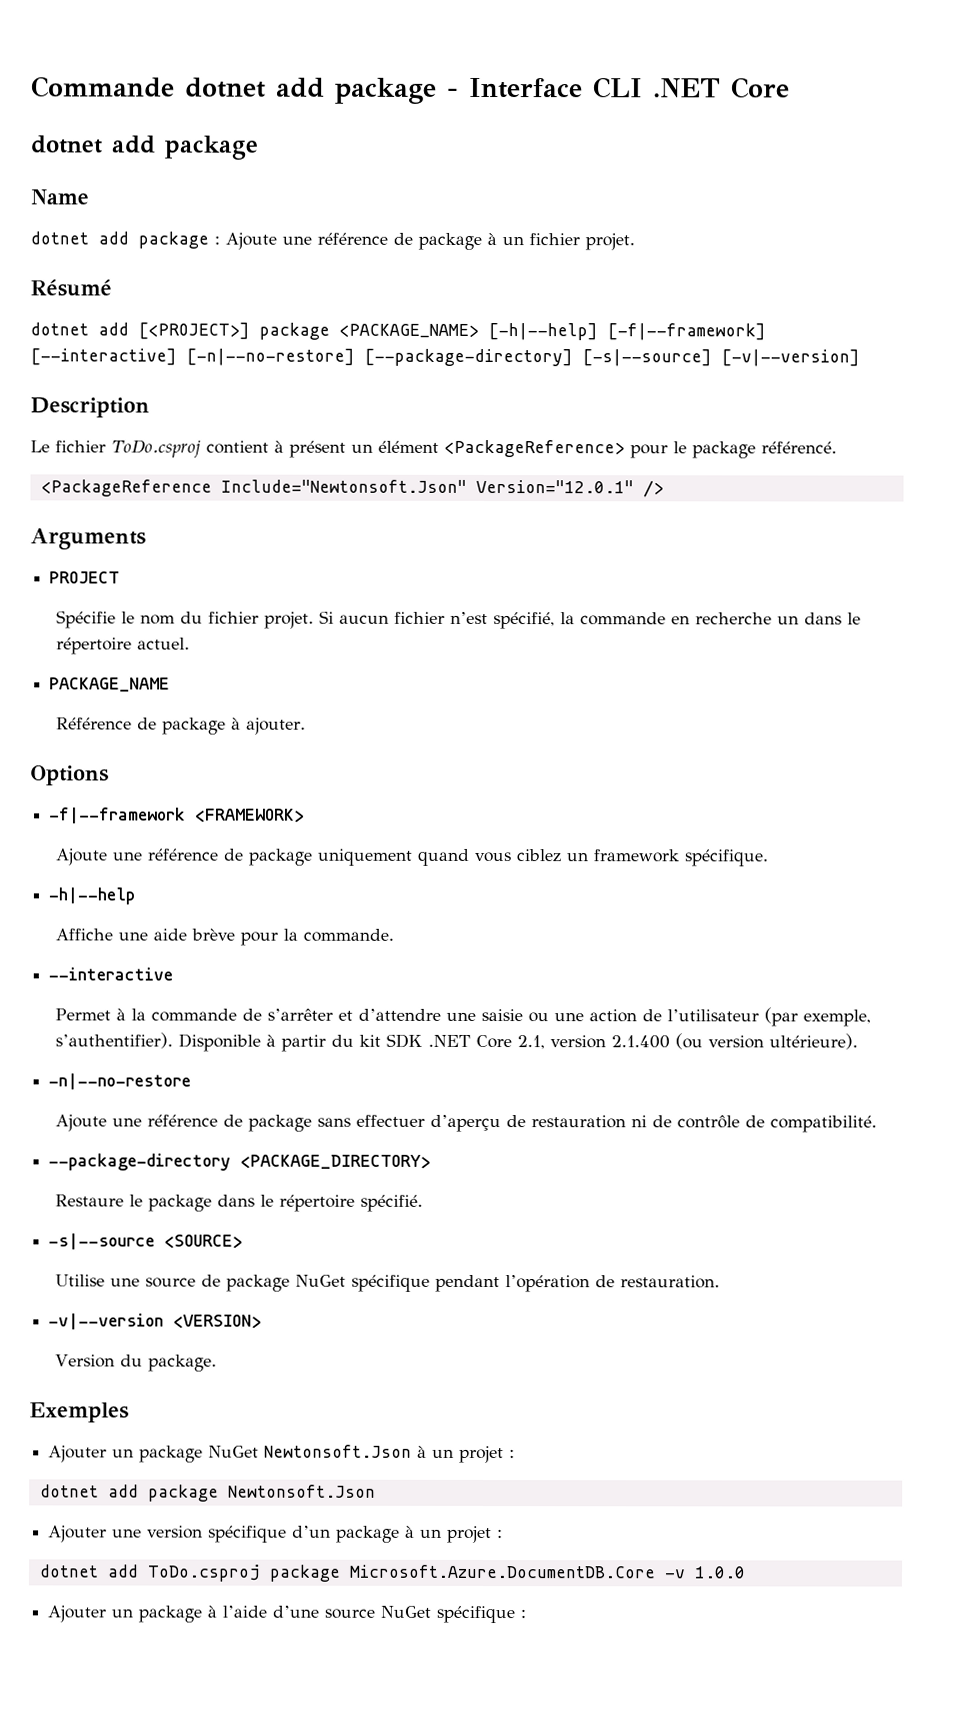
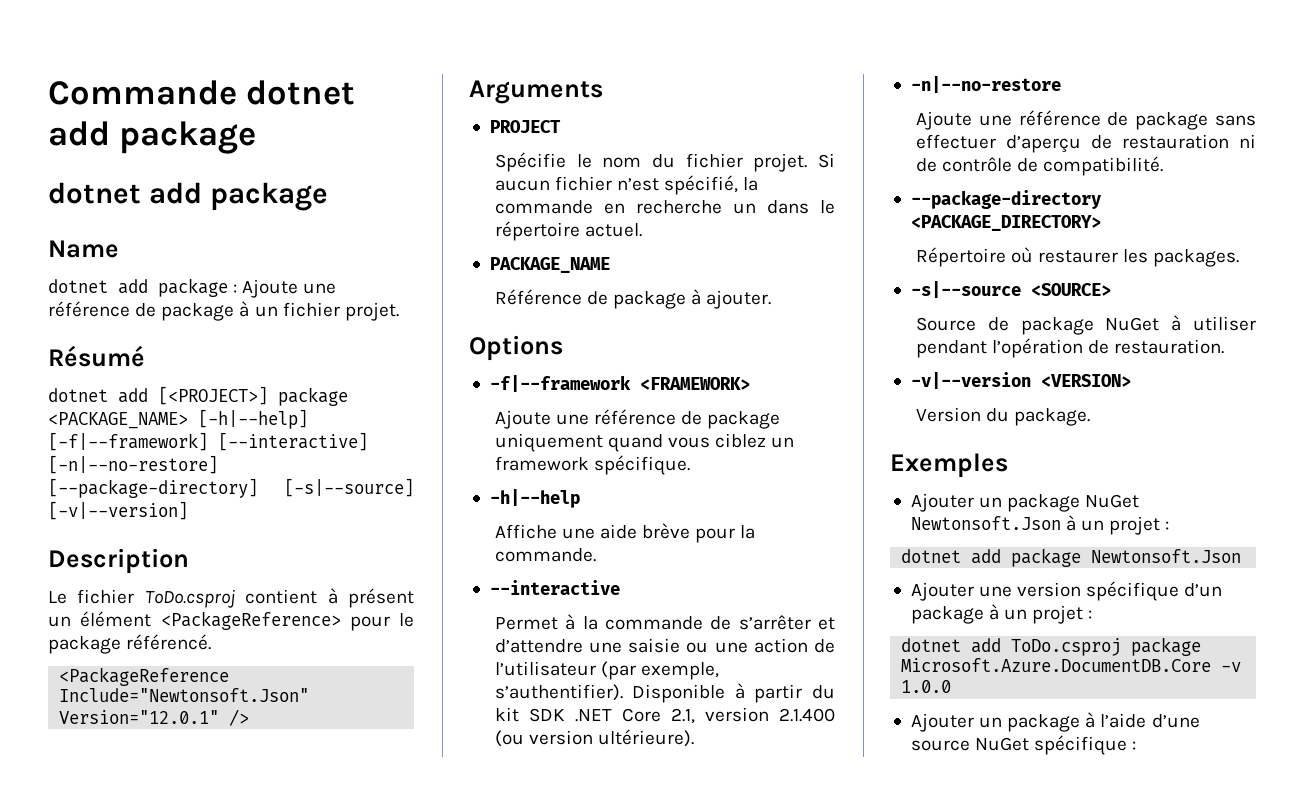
[447,77,790,99] - Interface CLI .NET Core -> (257, 137) none
[55,1194,424,1212] Restaure le package dans le répertoire spécifié. -> [915,247,1240,267] Répertoire où restaurer les packages.
[55,1274,197,1288] Utilise une source -> [915,317,976,331] Source
[351,1274,431,1292] spécifique -> [1171,315,1256,331] à utiliser

